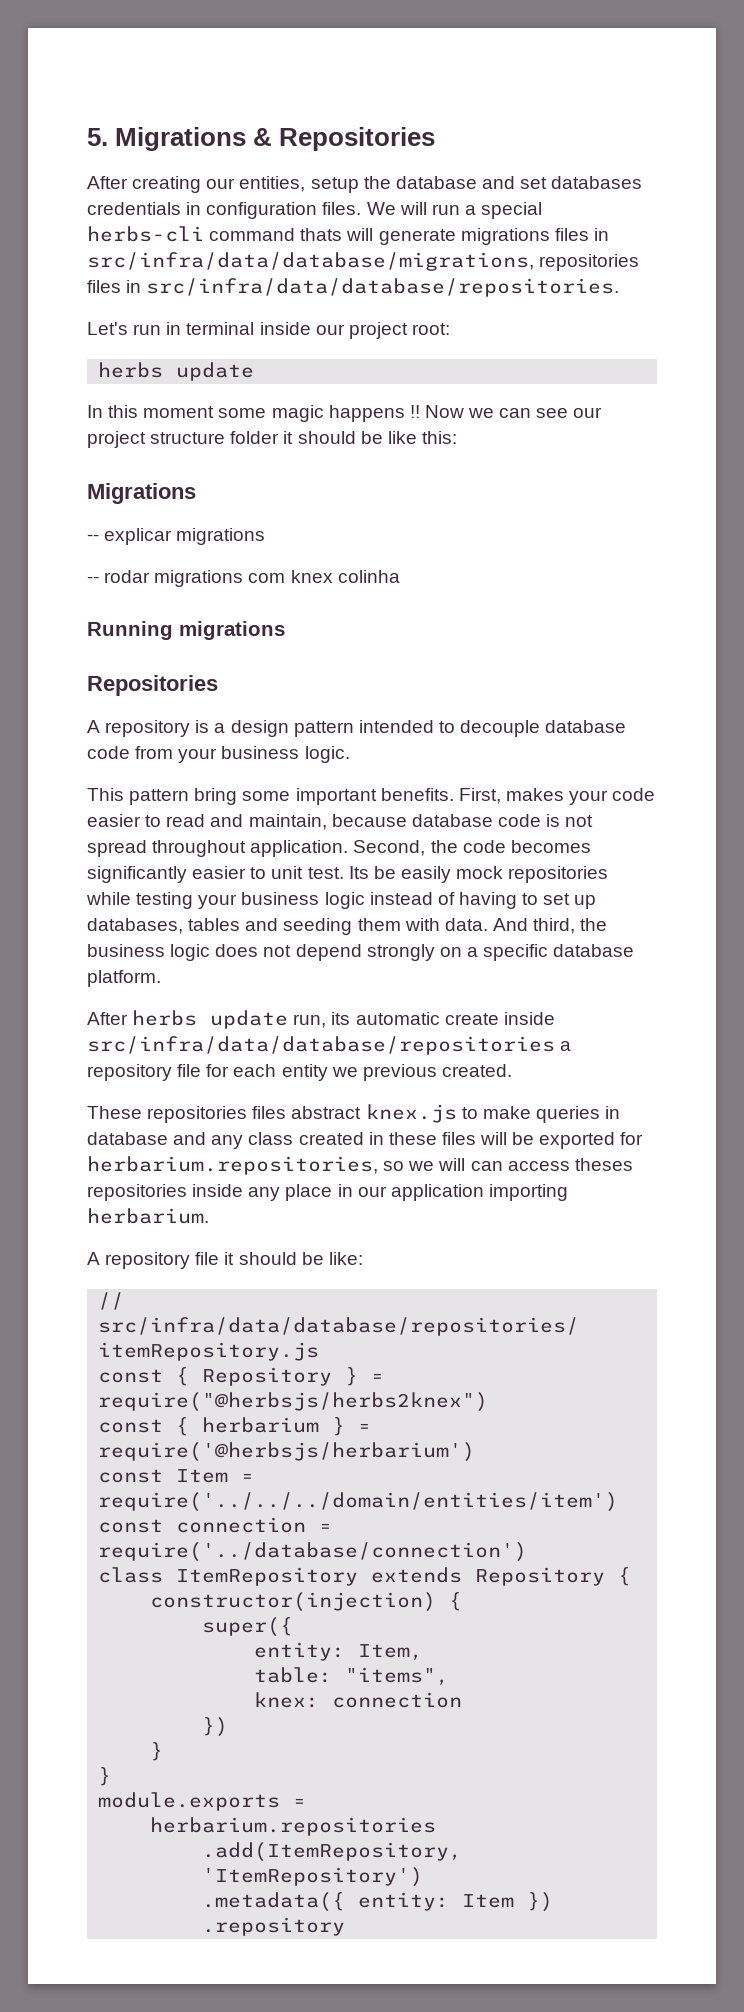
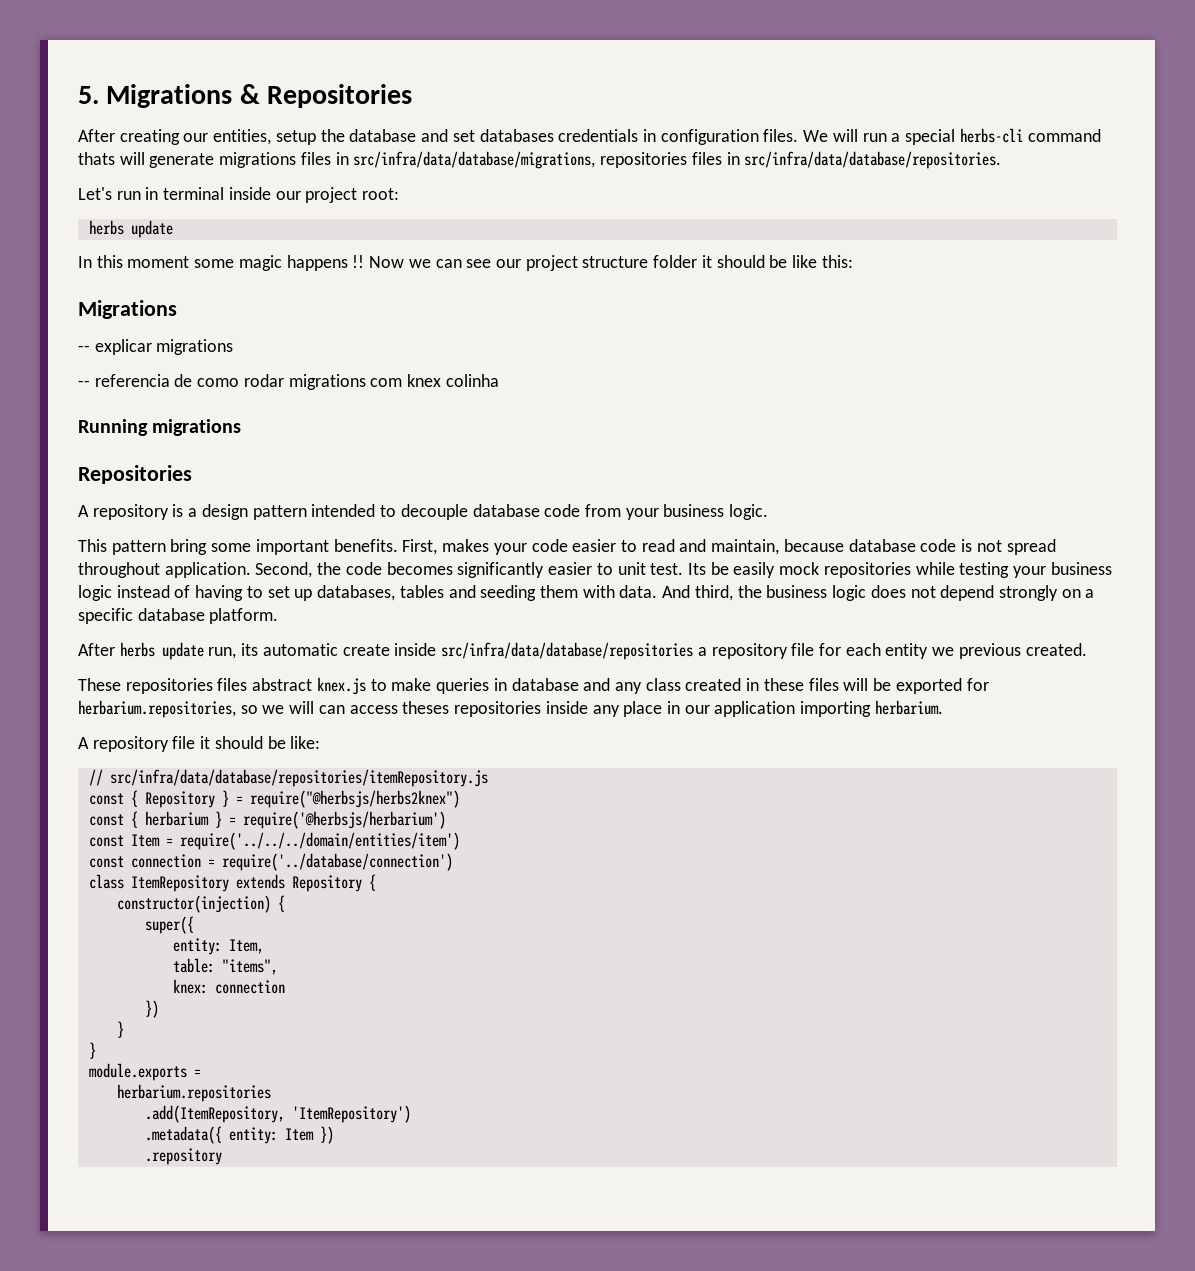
(99, 579) none -> [94,374,240,387] referencia de como

